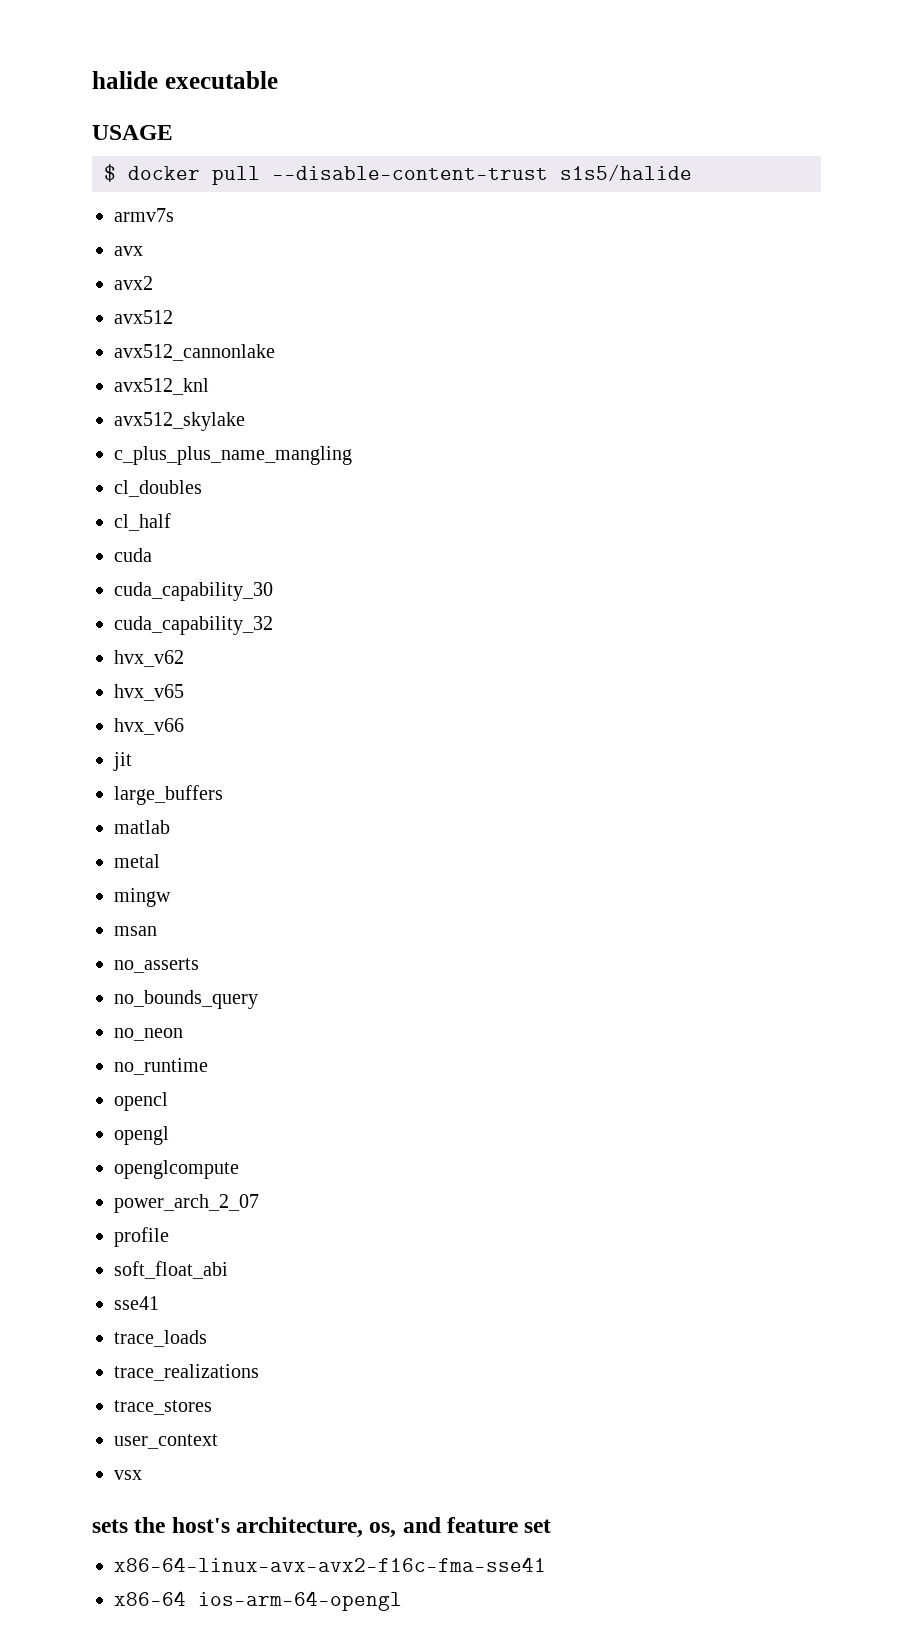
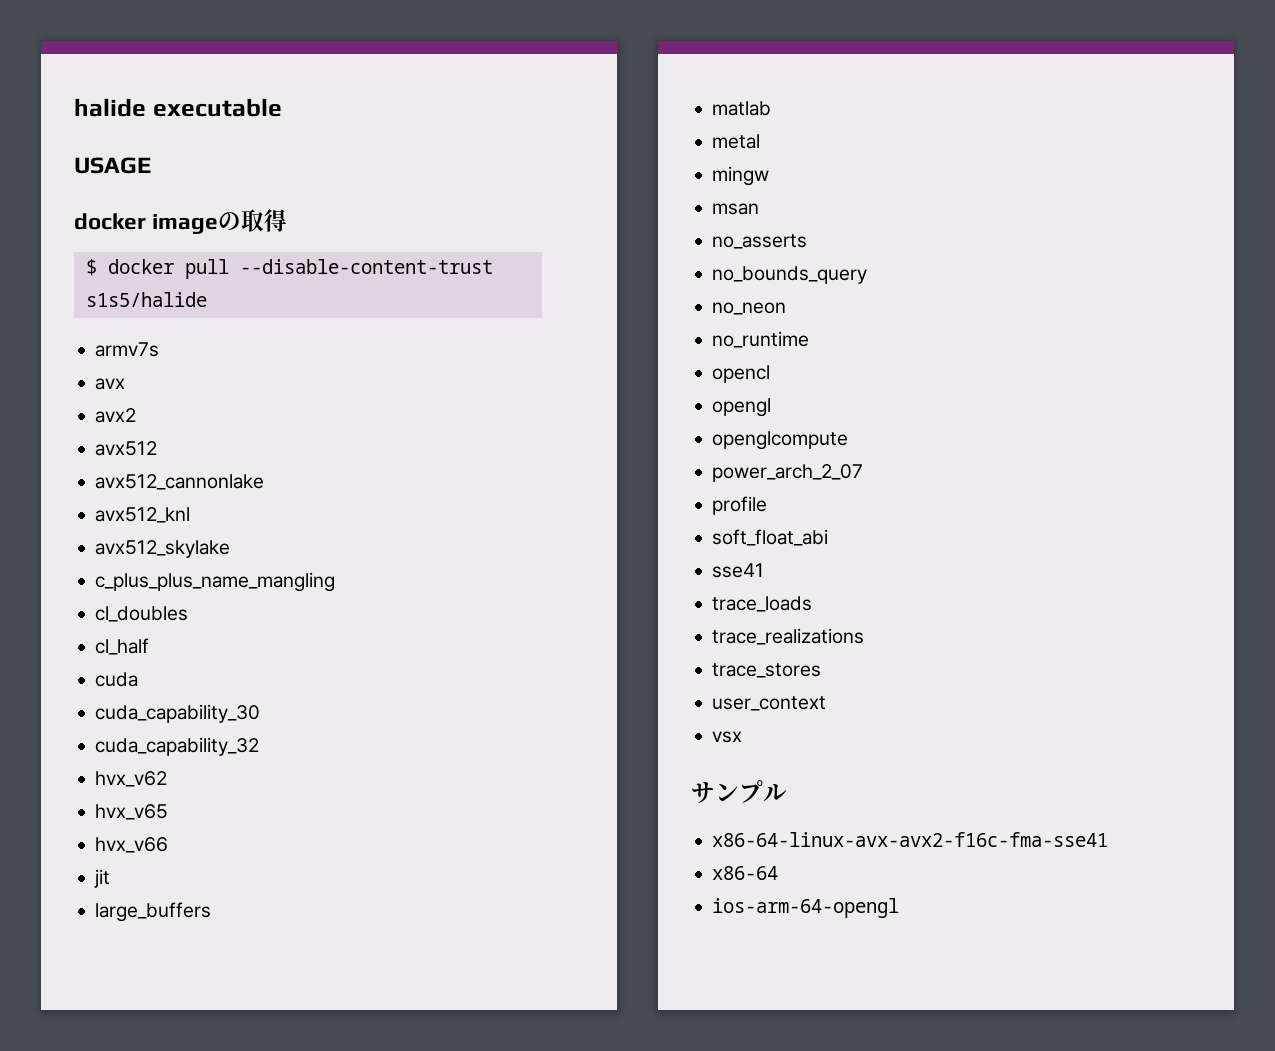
(173, 132) none -> [74,209,288,234] // docker imageの取得
[92,1517,552,1538] sets the host's architecture, os, and feature set -> [691,780,787,803] サンプル
(186, 1598) none -> (779, 873) //

